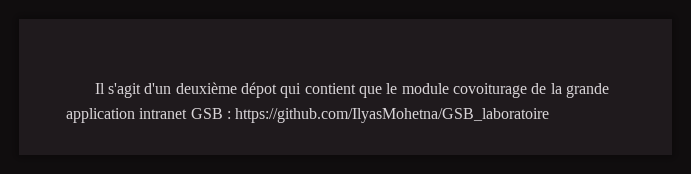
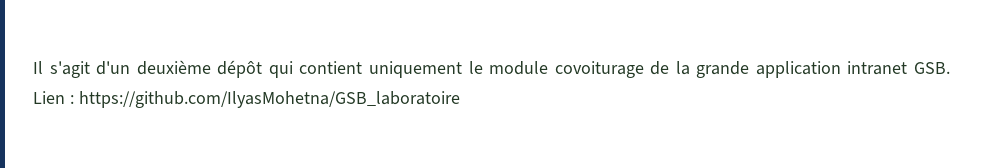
[241,82,278,98] dépot -> [217,60,263,78] dépôt
[358,86,382,98] que -> [368,61,462,78] uniquement
[190,108,223,119] GSB -> [914,62,950,74] [33,91,65,104] GSB. Lien

